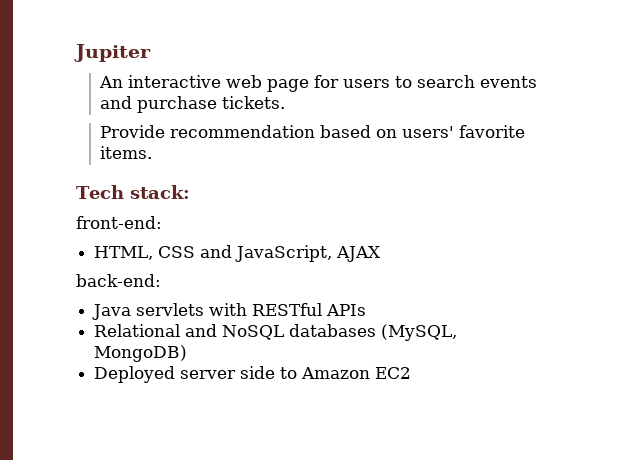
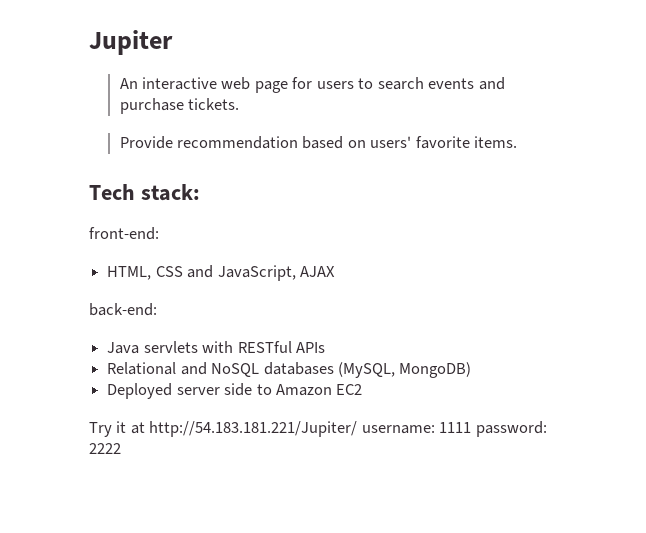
(412, 373) none -> [89,421,547,437] [89,443,121,454] // Try it at http://54.183.181.221/Jupiter/ username: 1111 password: 2222

